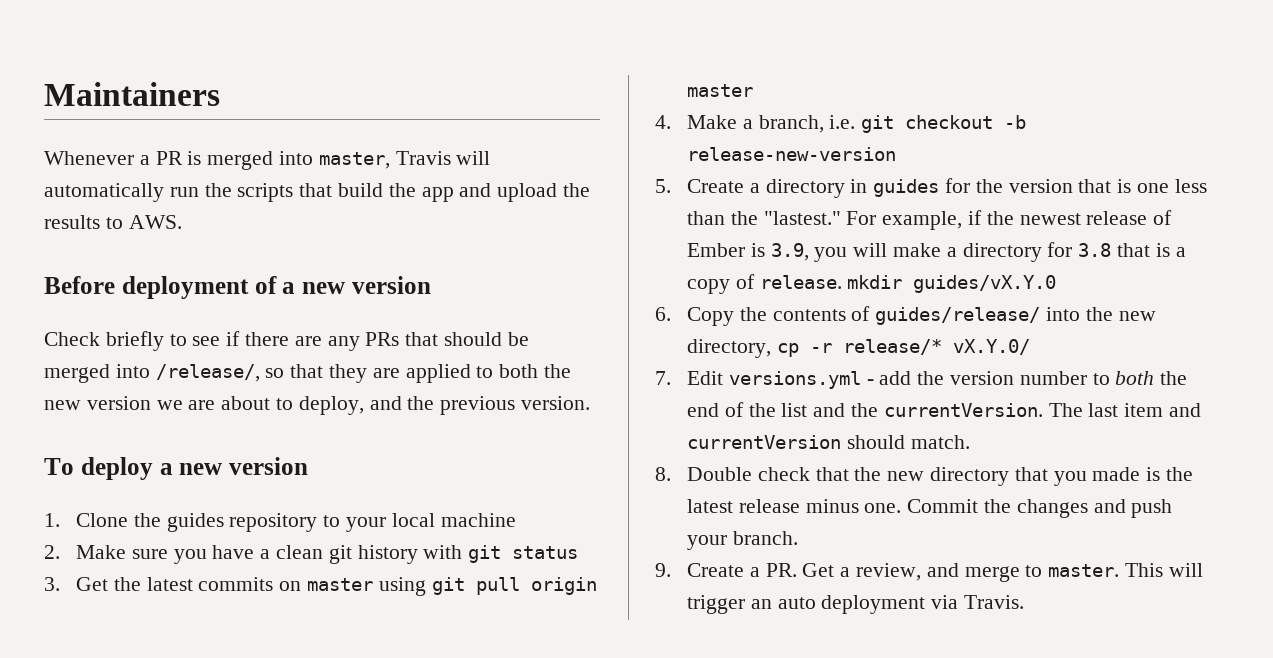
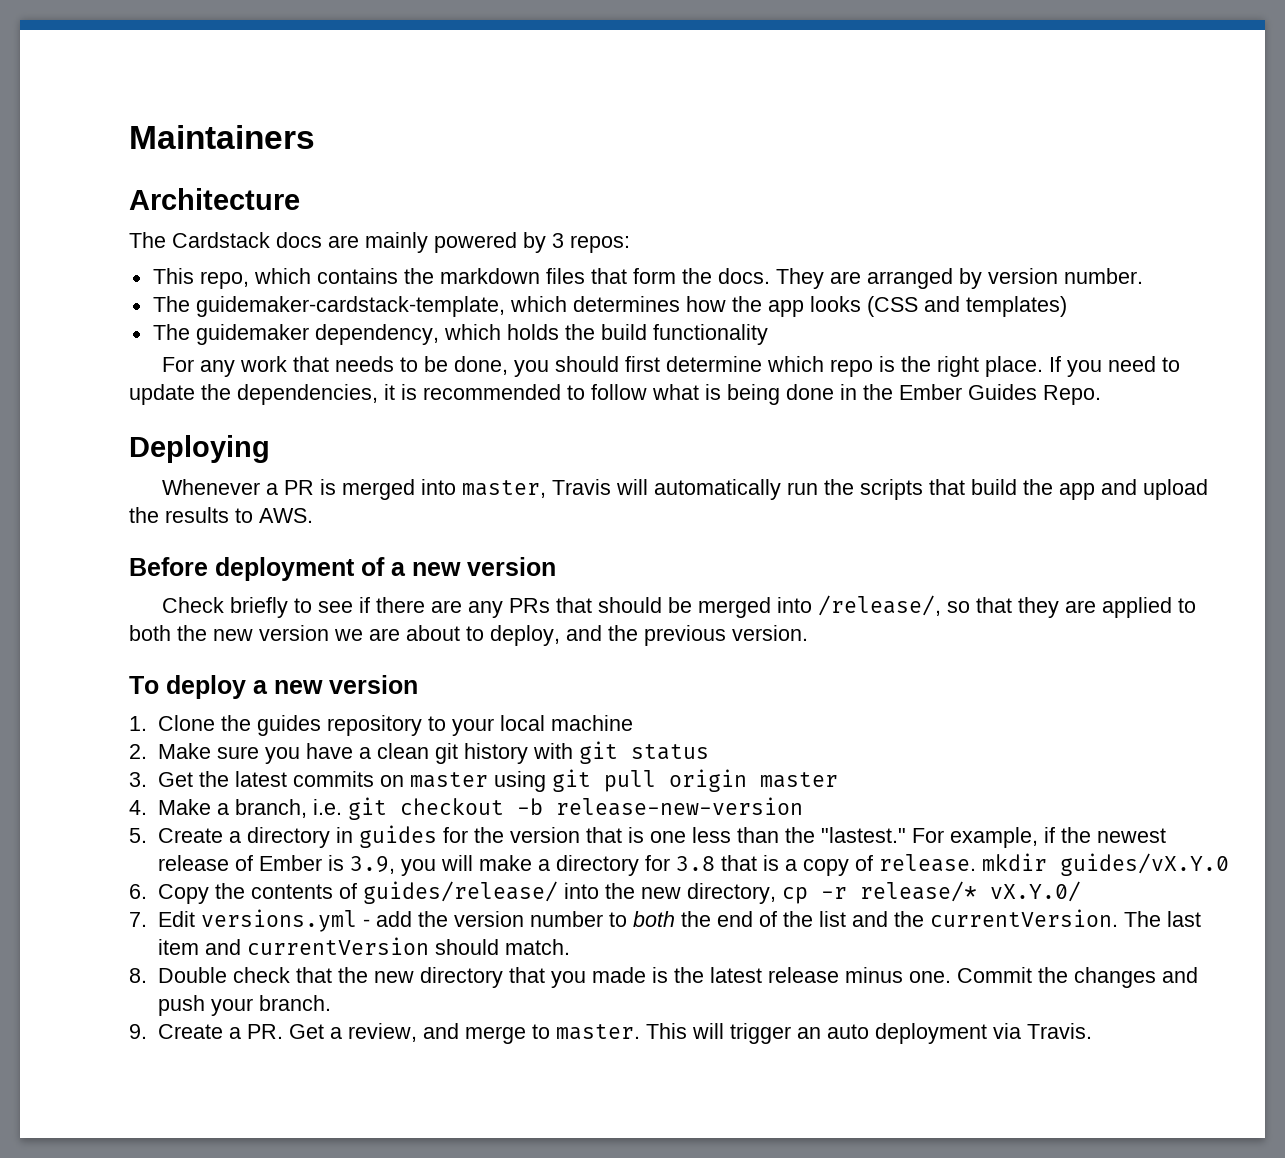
(220, 94) none -> [129,188,300,210] [129,232,630,253] [152,268,1143,289] [152,296,1067,317] [152,324,768,345] [161,356,1180,377] [129,384,1101,405] [129,435,270,463] // Architecture // The Cardstack docs are mainly powered by 3 repos: // This repo, which contains the markdown files that form the docs. They are arranged by version number. // The guidemaker-cardstack-template, which determines how the app looks (CSS and templates) // The guidemaker dependency, which holds the build functionality // For any work that needs to be done, you should first determine which repo is the right place. If you need to update the dependencies, it is recommended to follow what is being done in the Ember Guides Repo. // Deploying

